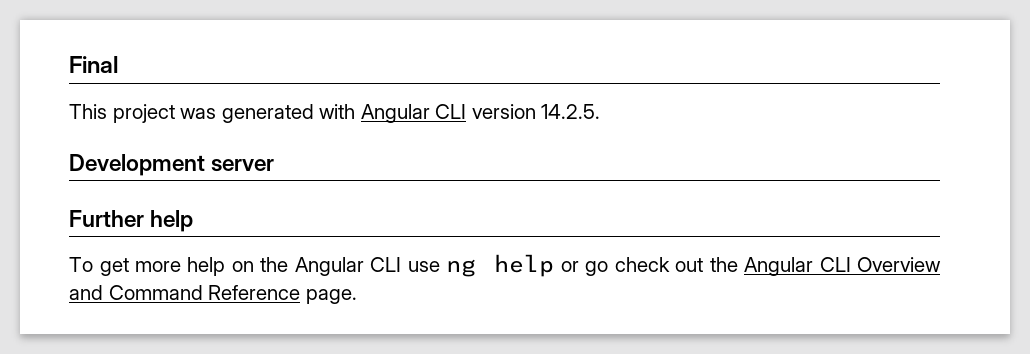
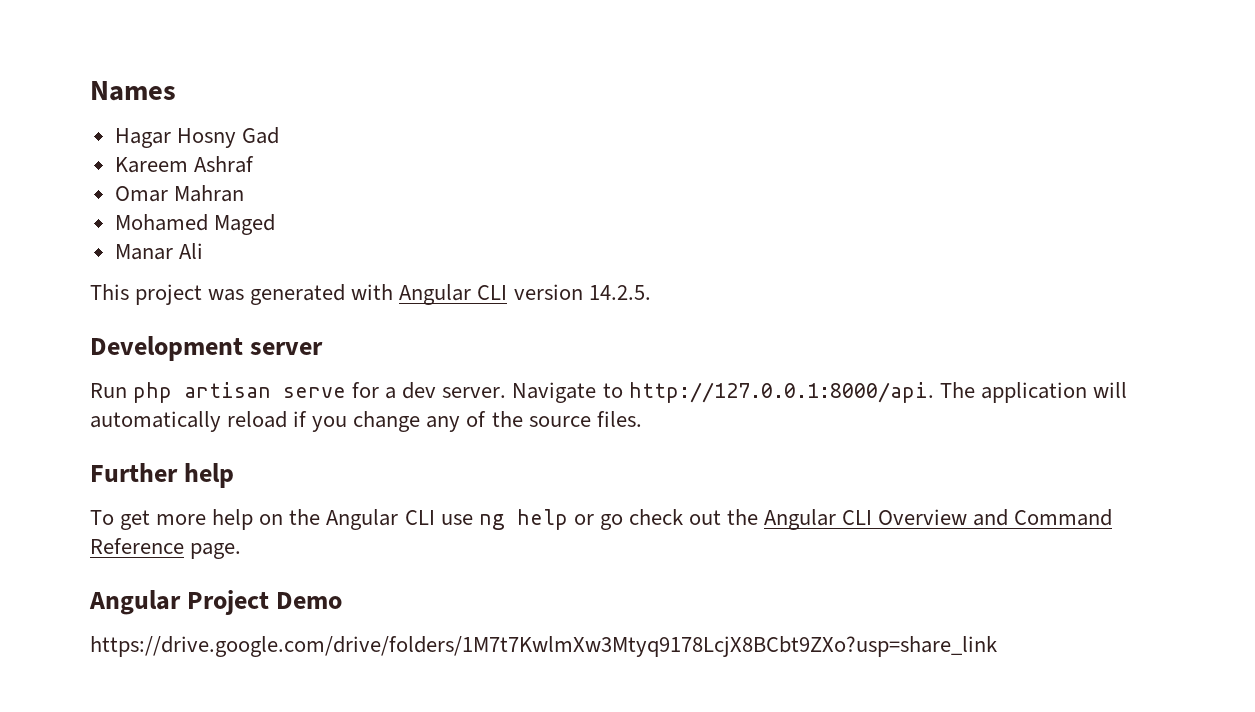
[69,56,118,73] Final -> [90,81,176,101] [114,127,279,148] [114,156,254,173] [114,185,244,202] [114,214,275,235] [114,243,203,260] Names // Hagar Hosny Gad // Kareem Ashraf // Omar Mahran // Mohamed Maged // Manar Ali
(275, 165) none -> [90,382,1127,403] [90,411,642,432] // Run php artisan serve for a dev server. Navigate to http://127.0.0.1:8000/api. The application will automatically reload if you change any of the source files.
(357, 296) none -> [89,590,343,615] [90,636,997,657] // Angular Project Demo // https://drive.google.com/drive/folders/1M7t7KwlmXw3Mtyq9178LcjX8BCbt9ZXo?usp=share_link

